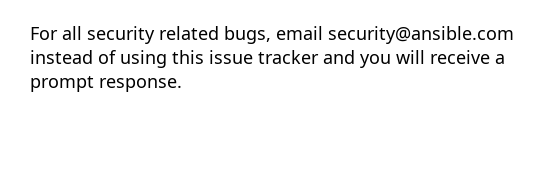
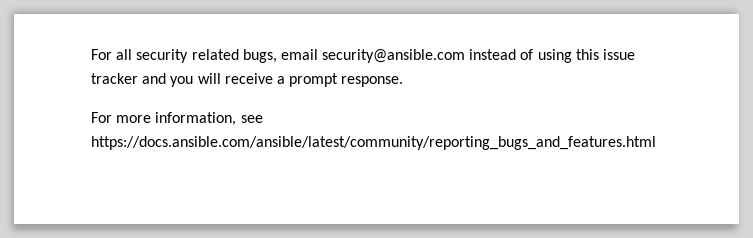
(182, 85) none -> [91,112,263,126] [91,136,656,150] // For more information, see https://docs.ansible.com/ansible/latest/community/reporting_bugs_and_features.html

